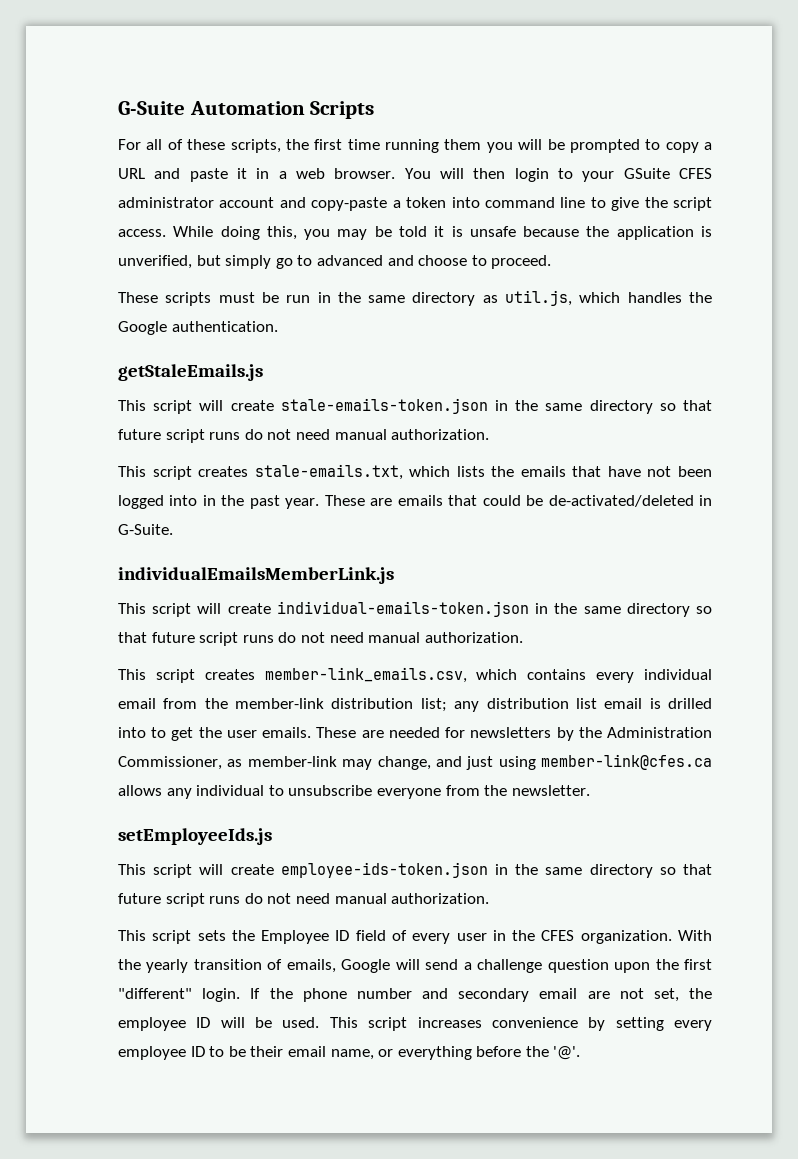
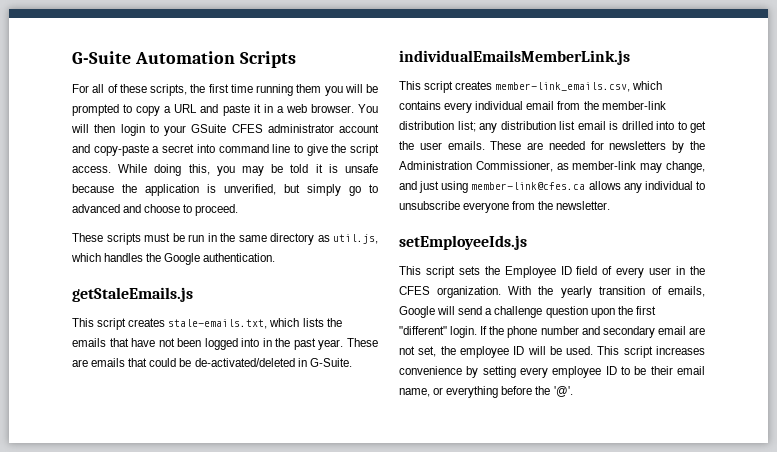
[406,197,447,208] token -> [162,144,195,153] secret
[118,398,712,414] [118,429,490,443] // This script will create stale-emails-token.json in the same directory so that future script runs do not need manual authorization. -> (193, 294) none
[118,601,712,617] [118,632,523,646] // This script will create individual-emails-token.json in the same directory so that future script runs do not need manual authorization. -> (630, 57) none
[118,862,712,878] [118,893,490,907] // This script will create employee-ids-token.json in the same directory so that future script runs do not need manual authorization. -> (527, 242) none

